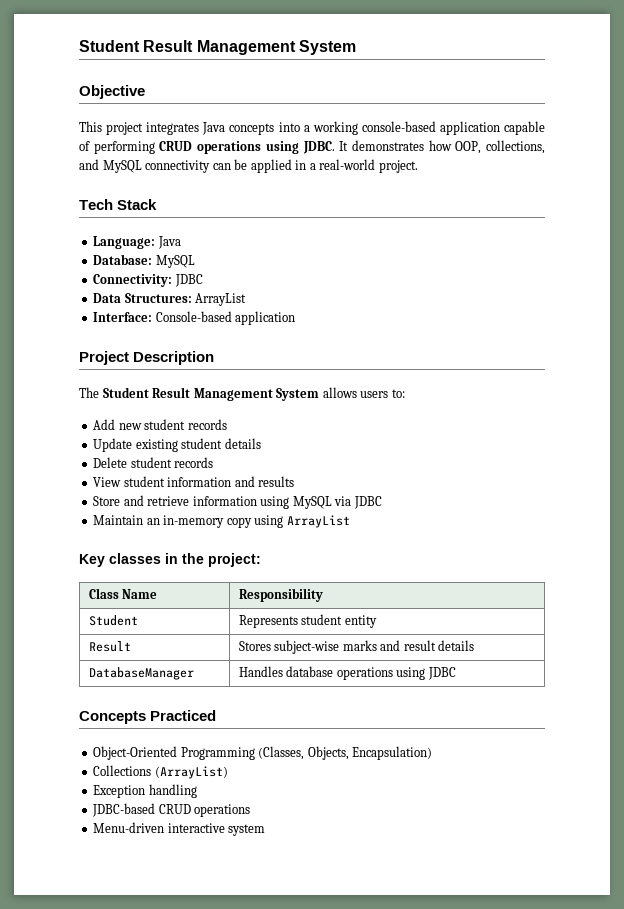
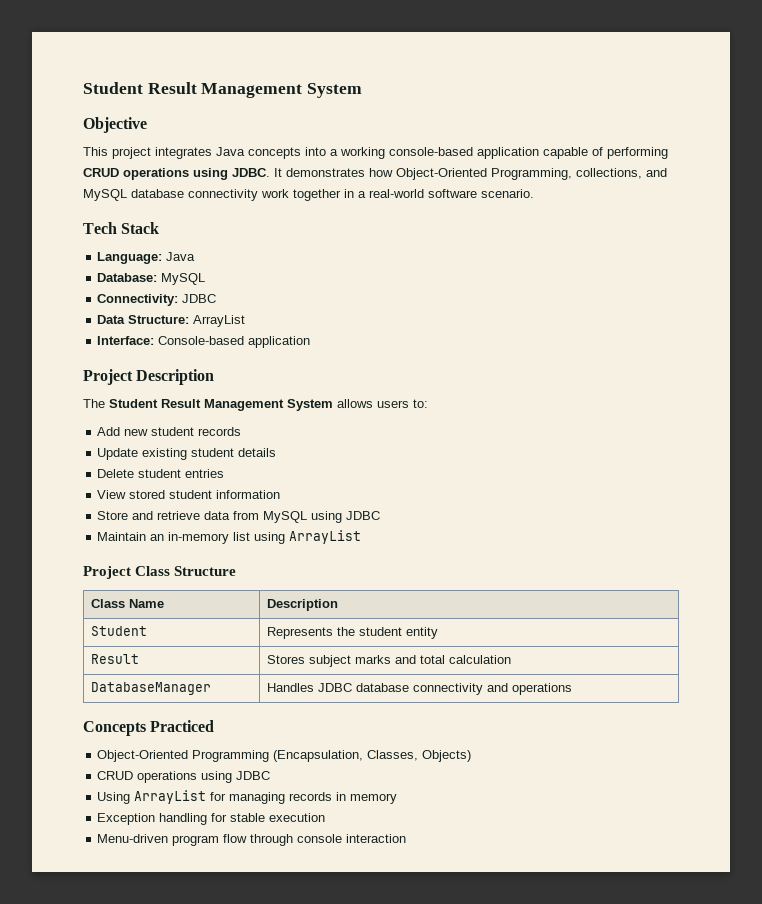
[455,141,482,154] OOP, -> [396,168,572,180] Object-Oriented Programming,
[145,159,292,173] connectivity can be applied -> [131,189,341,201] database connectivity work together
[378,160,418,173] project. -> [428,189,534,198] software scenario.
[124,293,192,303] Structures: -> [128,315,190,324] Structure:
[174,457,214,468] records -> [185,469,225,478] entries
(122, 482) none -> [129,490,166,499] stored
[234,476,295,487] and results -> (281, 494) none
[192,496,352,509] information using MySQL via -> [204,511,343,523] data from MySQL using
[226,517,252,528] copy -> [233,532,251,541] list
[79,553,261,567] Key classes in the project: -> [83,566,237,579] Project Class Structure
[238,588,323,602] Responsibility -> [266,599,338,611] Description
(298, 621) none -> [336,627,355,636] the
[274,640,340,654] subject-wise -> [308,655,351,667] subject
[403,640,475,651] result details -> [419,655,511,664] total calculation
[286,666,456,680] database operations using JDBC -> [317,683,572,695] JDBC database connectivity and operations
[258,746,433,760] [93,765,228,779] [93,784,197,798] [92,803,251,817] [93,822,266,836] (Classes, Objects, Encapsulation) // Collections (ArrayList) // Exception handling // JDBC-based CRUD operations // Menu-driven interactive system -> [273,750,472,762] [97,771,271,783] [97,790,398,804] [97,813,326,825] [97,834,407,846] (Encapsulation, Classes, Objects) // CRUD operations using JDBC // Using ArrayList for managing records in memory // Exception handling for stable execution // Menu-driven program flow through console interaction

